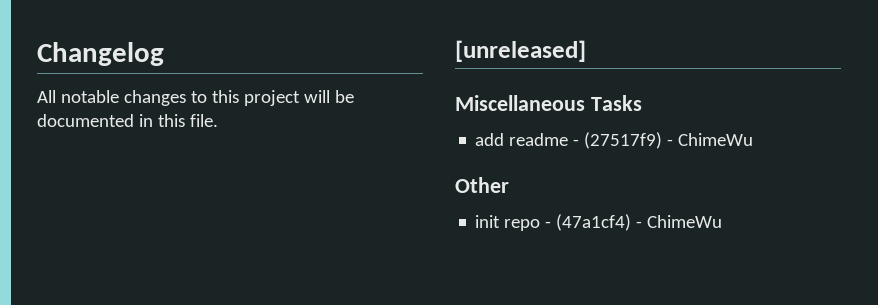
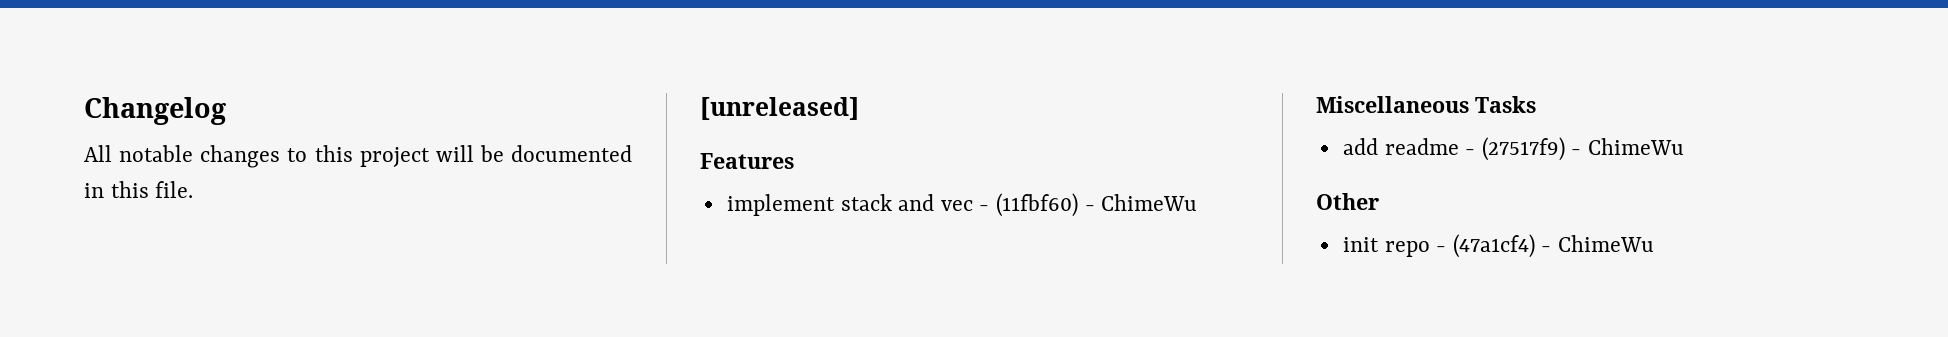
(586, 51) none -> [700,153,794,169] [726,193,1198,217] // Features // implement stack and vec - (11fbf60) - ChimeWu

